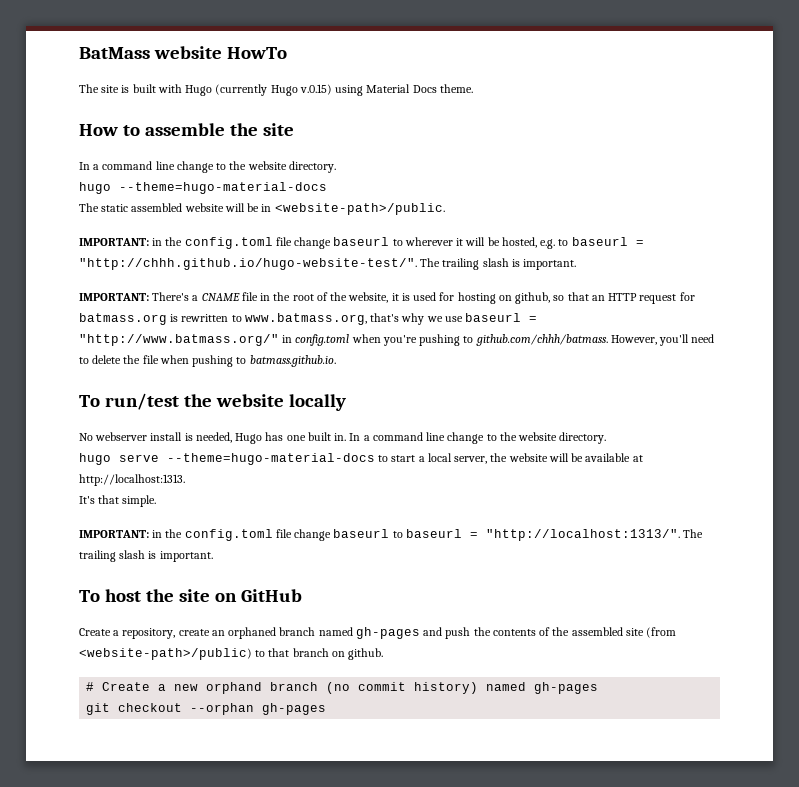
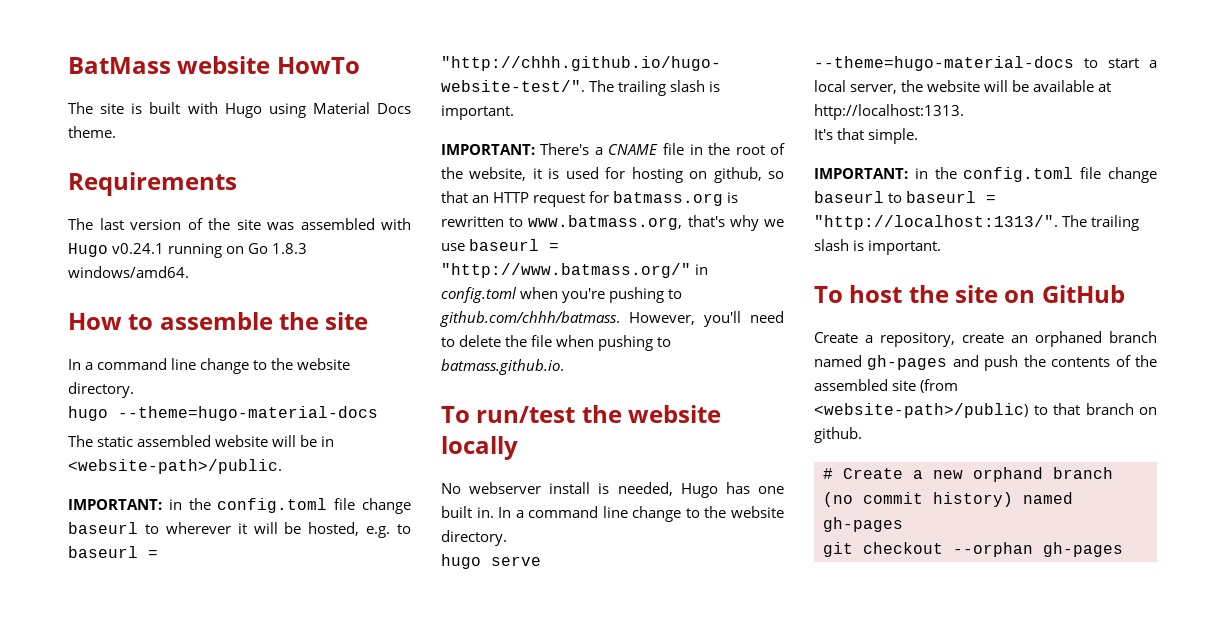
[215,84,332,96] (currently Hugo v.0.15) -> (262, 110) none
(473, 88) none -> [68,172,237,196] [68,218,411,230] [68,243,308,258] [68,266,189,278] // Requirements // The last version of the site was assembled with Hugo v0.24.1 running on Go 1.8.3 windows/amd64.

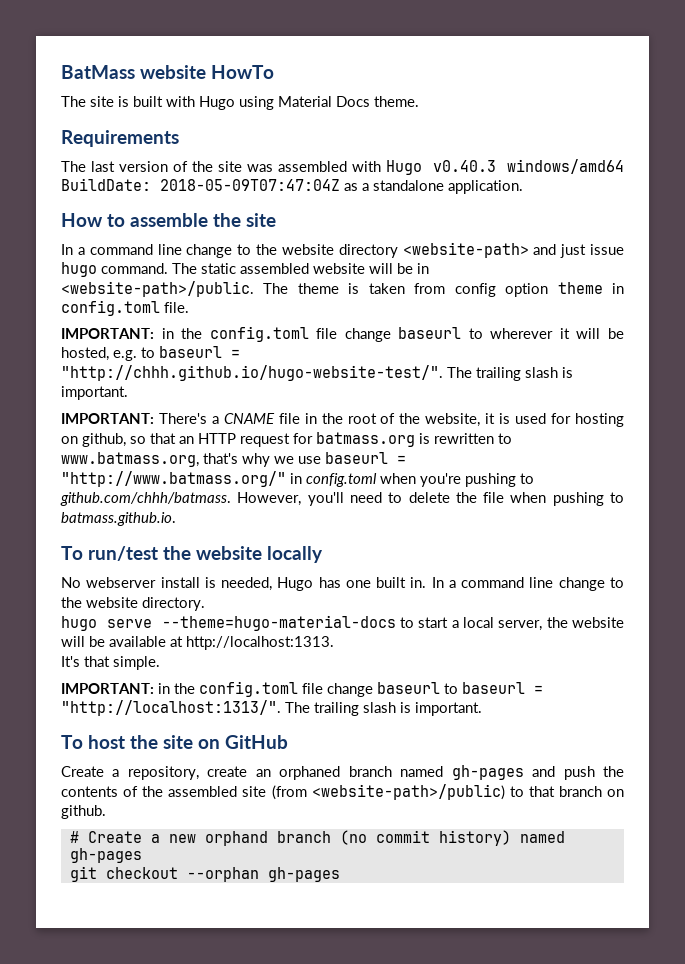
[112,243,308,258] [68,266,189,278] v0.24.1 running on Go 1.8.3 windows/amd64. -> [432,159,625,174] [61,178,523,194] v0.40.3 windows/amd64 BuildDate: 2018-05-09T07:47:04Z as a standalone application.
[68,382,134,398] [68,406,378,421] directory. // hugo --theme=hugo-material-docs // -> [338,242,624,258] [61,262,168,277] directory <website-path> and just issue hugo command.
(282, 466) none -> [263,282,625,297] [61,300,189,316] The theme is taken from config option theme in config.toml file.

